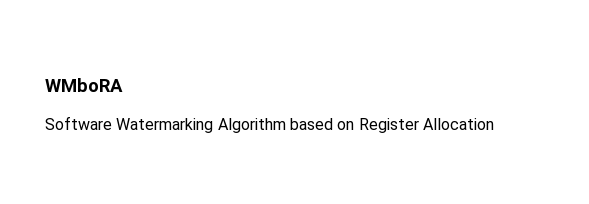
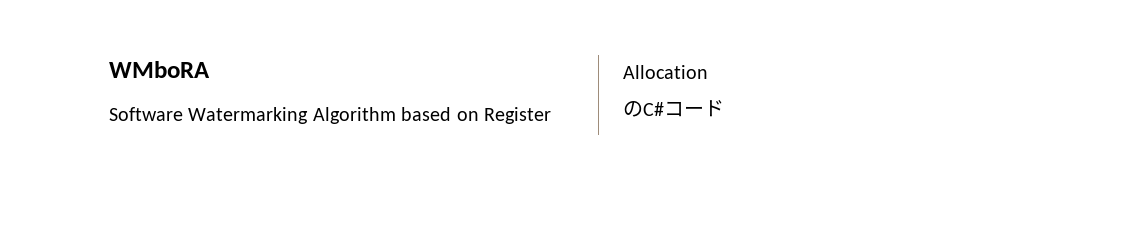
(494, 124) none -> [623,100,724,117] // のC#コード

